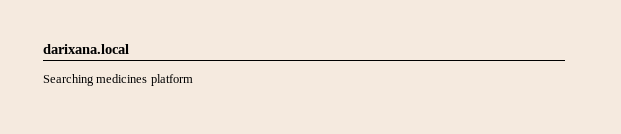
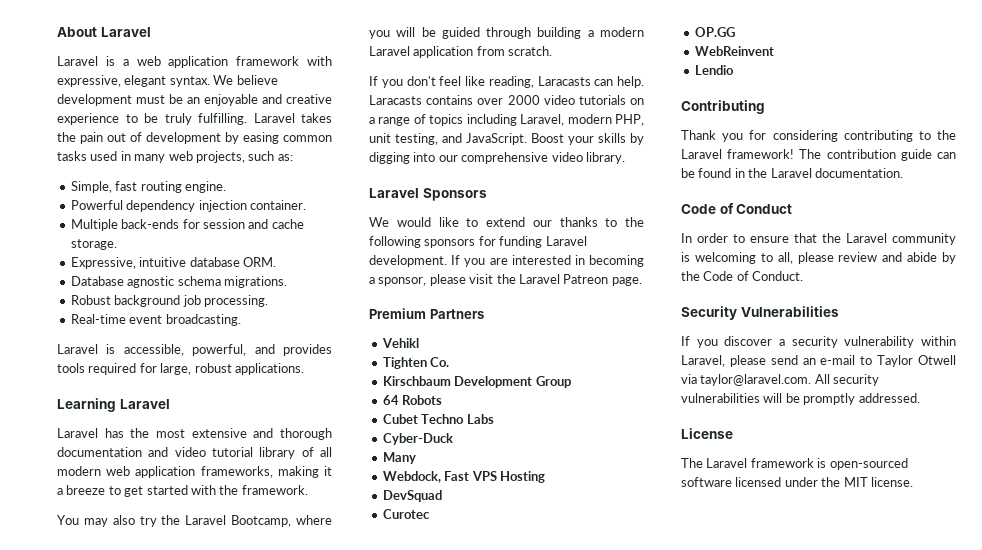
[43,44,129,54] [43,74,193,86] darixana.local // Searching medicines platform -> [57,27,151,37] [57,56,332,68] [57,75,278,87] [57,94,332,106] [57,113,332,125] [57,132,332,144] [57,151,293,163] [70,181,226,193] [70,200,306,212] [70,219,304,231] [70,239,117,250] [70,257,276,269] [70,276,287,288] [70,295,268,307] [70,314,241,326] [57,344,332,356] [57,363,304,375] [57,398,170,412] [57,428,332,440] [57,447,332,459] [57,466,332,478] [57,485,308,497] [57,515,332,527] [369,27,644,39] [369,46,553,58] [369,76,644,88] [369,95,644,105] [369,114,644,126] [369,133,644,145] [369,152,625,164] [369,188,487,201] [369,217,644,227] [369,236,587,248] [369,255,644,267] [369,274,642,286] [369,308,484,319] [381,338,419,348] [382,357,450,369] [382,376,571,388] [382,395,443,405] [382,414,494,424] [382,433,453,445] [382,452,416,464] [382,471,545,483] [382,490,442,502] [382,509,430,519] [694,27,735,37] [694,46,774,56] [694,65,734,75] [681,100,765,114] [681,130,956,142] [681,149,956,161] [681,168,903,178] [681,203,793,214] [681,233,956,245] [681,252,956,264] [681,271,804,281] [681,306,839,320] [681,336,956,348] [681,355,956,367] [681,374,880,386] [681,393,920,405] [681,428,733,439] [681,458,908,470] [681,477,913,487] About Laravel // Laravel is a web application framework with expressive, elegant syntax. We believe development must be an enjoyable and creative experience to be truly fulfilling. Laravel takes the pain out of development by easing common tasks used in many web projects, such as: // Simple, fast routing engine. // Powerful dependency injection container. // Multiple back-ends for session and cache storage. // Expressive, intuitive database ORM. // Database agnostic schema migrations. // Robust background job processing. // Real-time event broadcasting. // Laravel is accessible, powerful, and provides tools required for large, robust applications. // Learning Laravel // Laravel has the most extensive and thorough documentation and video tutorial library of all modern web application frameworks, making it a breeze to get started with the framework. // You may also try the Laravel Bootcamp, where you will be guided through building a modern Laravel application from scratch. // If you don't feel like reading, Laracasts can help. Laracasts contains over 2000 video tutorials on a range of topics including Laravel, modern PHP, unit testing, and JavaScript. Boost your skills by digging into our comprehensive video library. // Laravel Sponsors // We would like to extend our thanks to the following sponsors for funding Laravel development. If you are interested in becoming a sponsor, please visit the Laravel Patreon page. // Premium Partners // Vehikl // Tighten Co. // Kirschbaum Development Group // 64 Robots // Cubet Techno Labs // Cyber-Duck // Many // Webdock, Fast VPS Hosting // DevSquad // Curotec // OP.GG // WebReinvent // Lendio // Contributing // Thank you for considering contributing to the Laravel framework! The contribution guide can be found in the Laravel documentation. // Code of Conduct // In order to ensure that the Laravel community is welcoming to all, please review and abide by the Code of Conduct. // Security Vulnerabilities // If you discover a security vulnerability within Laravel, please send an e-mail to Taylor Otwell via taylor@laravel.com. All security vulnerabilities will be promptly addressed. // License // The Laravel framework is open-sourced software licensed under the MIT license.

